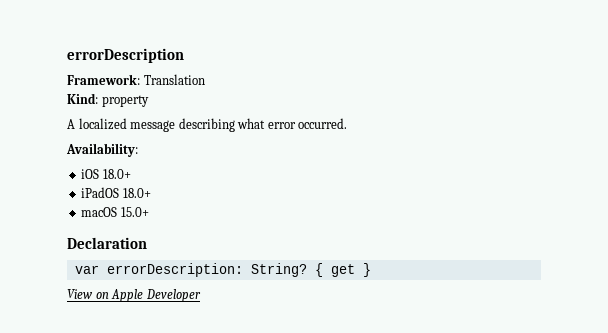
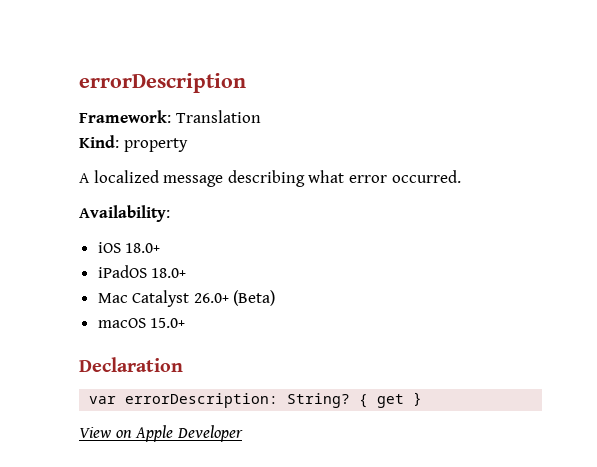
(151, 193) none -> [97,290,276,307] // Mac Catalyst 26.0+ (Beta)

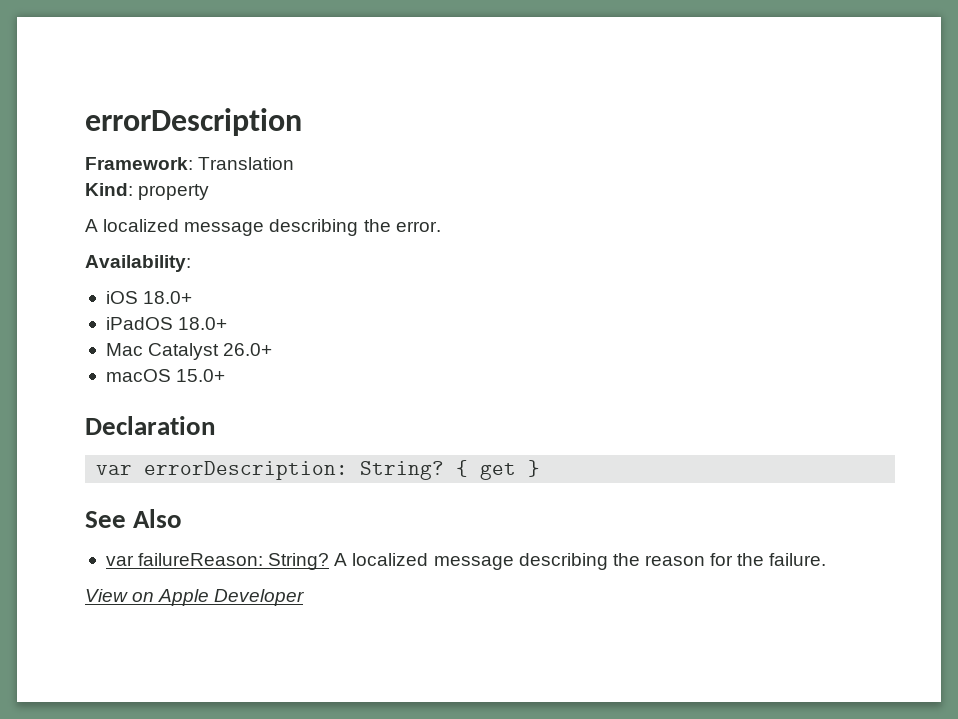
[308,170,461,183] what error occurred. -> [363,219,441,232] the error.
[233,290,276,306] (Beta) -> (273, 349) none
(423, 399) none -> [85,509,183,528] [105,553,827,570] // See Also // var failureReason: String? A localized message describing the reason for the failure.

